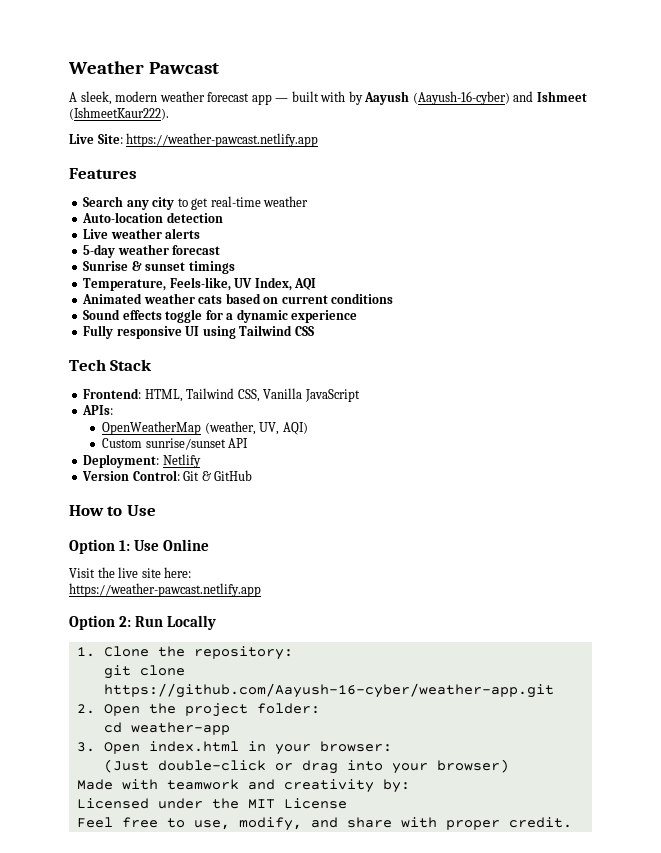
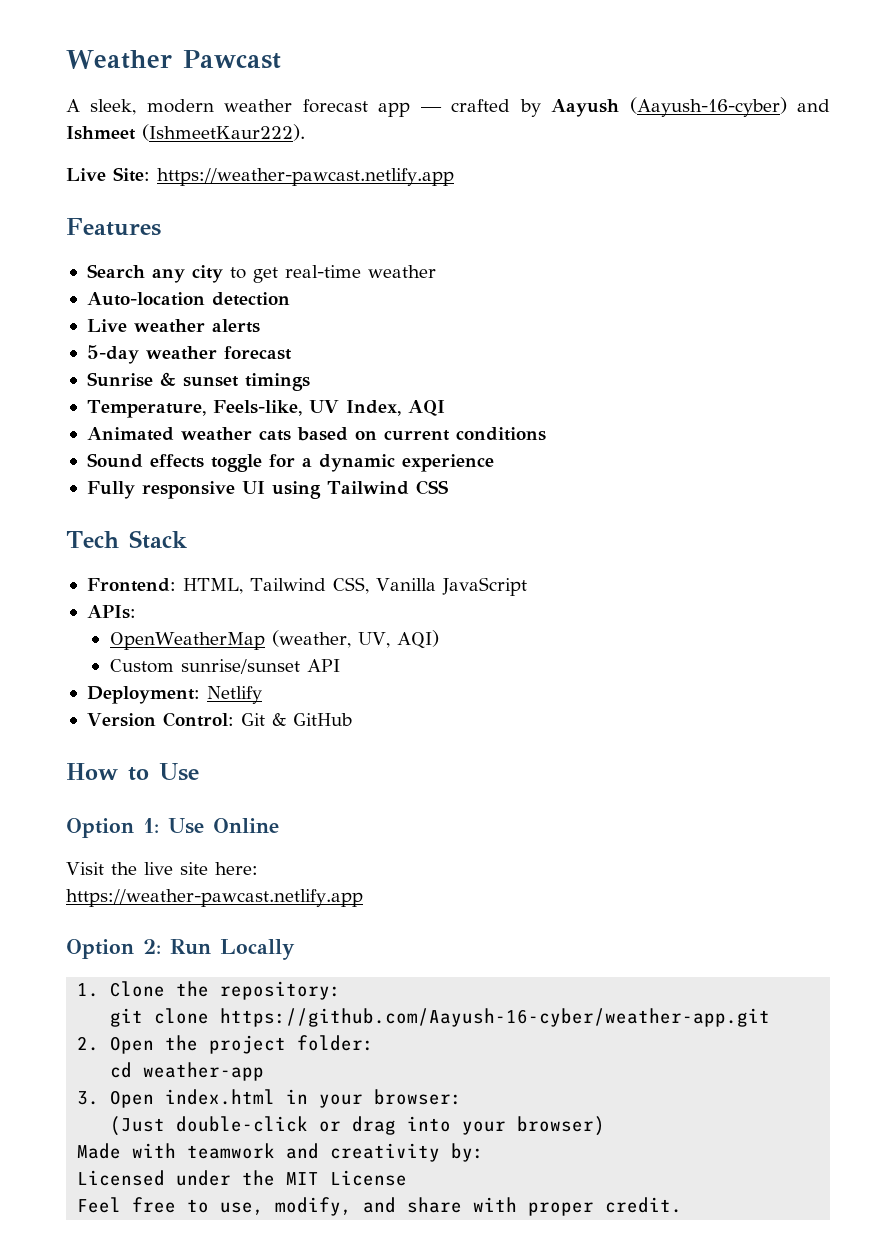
[291,91,346,102] built with -> [451,99,511,112] crafted

